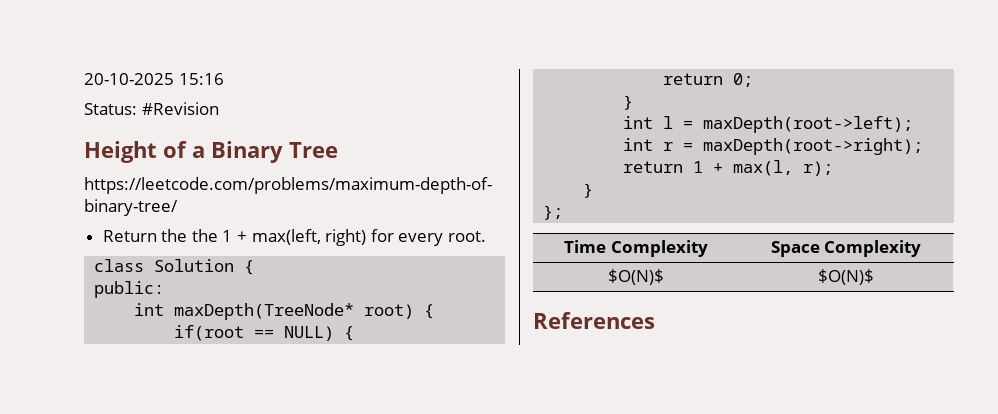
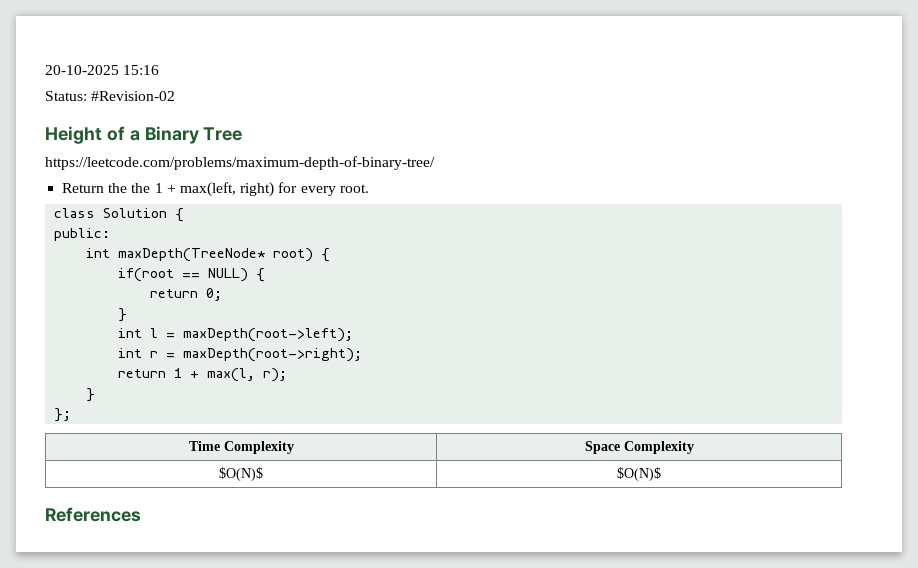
[141,102,219,115] #Revision -> [91,91,176,101] #Revision-02

